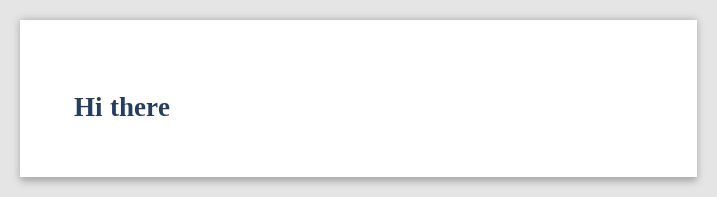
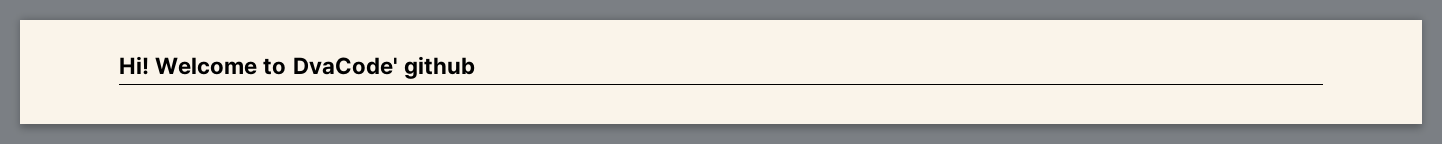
[74,97,171,116] Hi there -> [119,56,475,79] Hi! Welcome to DvaCode' github

